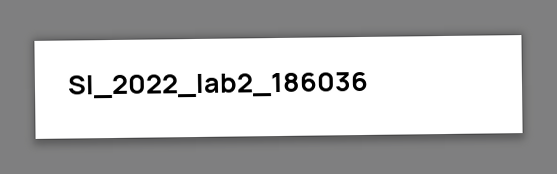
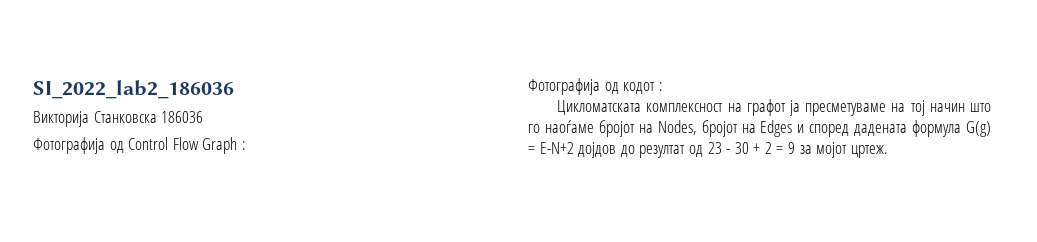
(369, 85) none -> [33,111,204,127] [33,137,246,154] [528,78,663,95] [557,99,991,116] [528,120,991,137] [528,142,888,158] // Викторија Станковска 186036 // Фотографија од Control Flow Graph : // Фотографија од кодот : // Цикломатската комплексност на графот ја пресметуваме на тој начин што го наоѓаме бројот на Nodes, бројот на Edges и според дадената формула G(g) = E-N+2 дојдов до резултат од 23 - 30 + 2 = 9 за мојот цртеж.

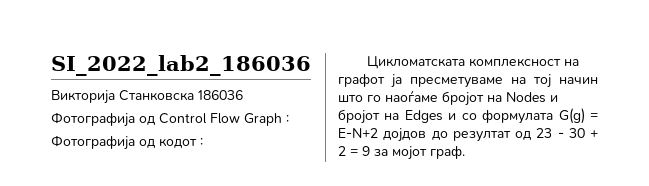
[657,120,697,135] Nodes, -> [506,92,558,103] Nodes и
[809,120,962,137] според дадената формула -> [461,109,554,124] со формулата
[850,145,888,158] цртеж. -> [430,145,465,159] граф.

